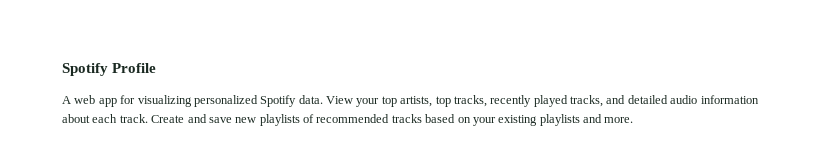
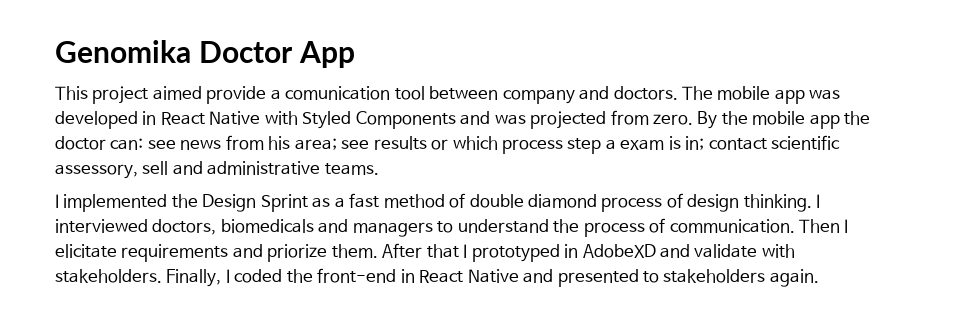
[62,63,157,76] [62,95,759,107] [62,114,634,126] Spotify Profile // A web app for visualizing personalized Spotify data. View your top artists, top tracks, recently played tracks, and detailed audio information about each track. Create and save new playlists of recommended tracks based on your existing playlists and more. -> [55,40,356,68] [55,86,841,104] [55,110,871,129] [55,135,841,154] [55,161,379,179] [55,193,821,212] [55,218,849,237] [55,243,795,262] [55,268,819,287] Genomika Doctor App // This project aimed provide a comunication tool between company and doctors. The mobile app was developed in React Native with Styled Components and was projected from zero. By the mobile app the doctor can: see news from his area; see results or which process step a exam is in; contact scientific assessory, sell and administrative teams. // I implemented the Design Sprint as a fast method of double diamond process of design thinking. I interviewed doctors, biomedicals and managers to understand the process of communication. Then I elicitate requirements and priorize them. After that I prototyped in AdobeXD and validate with stakeholders. Finally, I coded the front-end in React Native and presented to stakeholders again.

